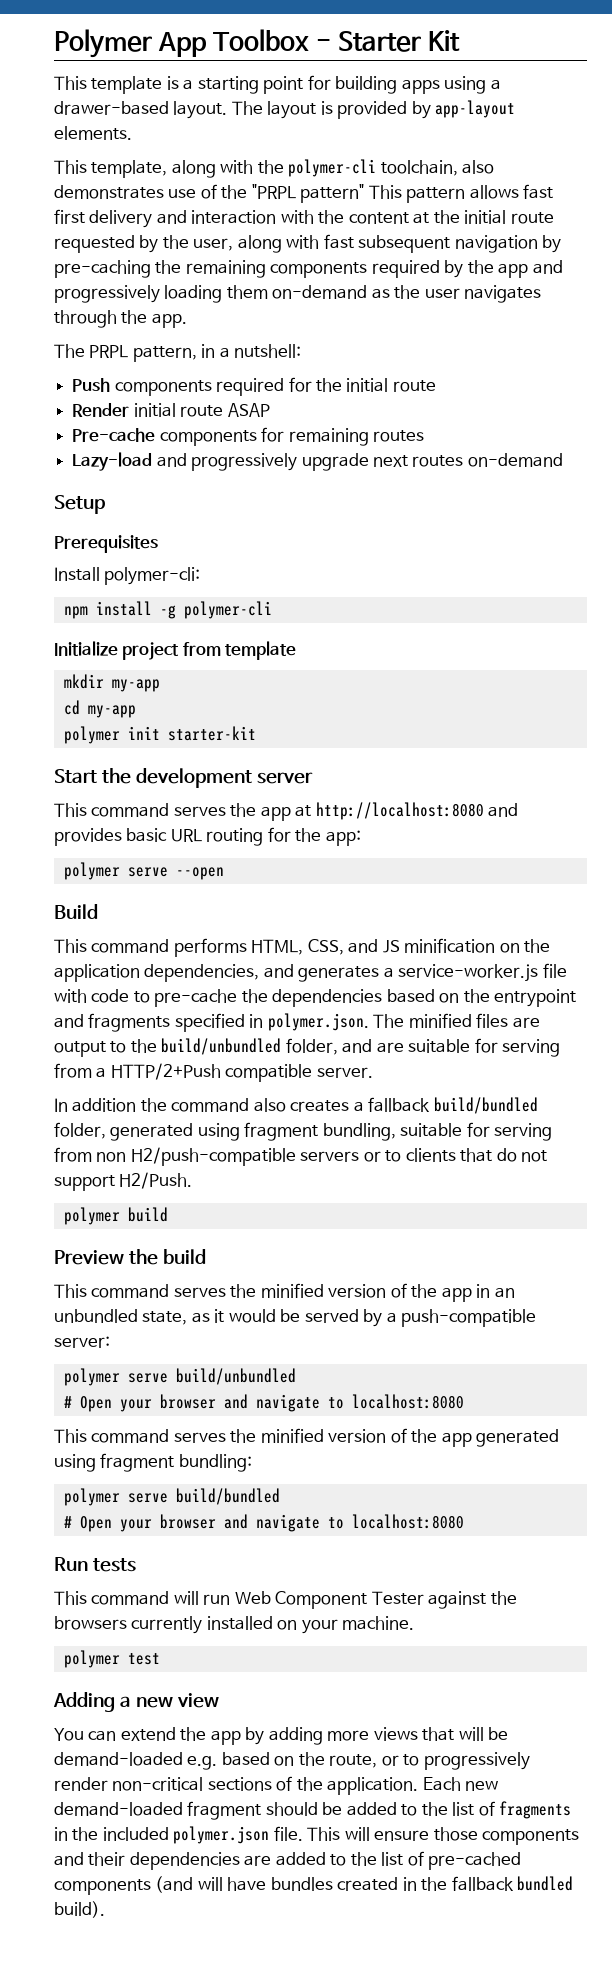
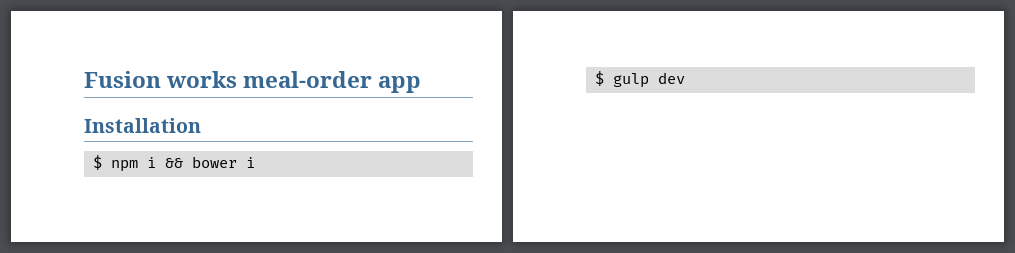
[54,29,461,58] [54,75,501,94] [54,100,516,119] [54,126,132,140] [54,159,495,178] [54,184,554,203] [54,209,554,228] [54,234,562,253] [54,260,563,278] [54,285,542,303] [54,310,187,328] [54,344,302,362] [72,377,436,396] [72,403,270,417] [72,427,424,446] [72,452,563,471] [54,495,105,514] [54,535,158,553] [54,567,201,585] [63,601,272,619] [54,641,297,660] [63,674,160,692] [63,700,136,718] [63,726,256,744] [54,768,314,788] [54,802,519,821] [54,827,361,846] [63,862,224,880] [54,904,98,919] [54,938,551,957] [54,963,567,982] [54,989,577,1007] [54,1013,540,1032] [54,1038,561,1057] [54,1063,373,1082] [54,1097,538,1114] [54,1122,553,1141] [54,1147,548,1166] [54,1172,193,1191] [63,1207,168,1225] [54,1249,207,1265] [54,1283,515,1302] [54,1309,537,1327] [54,1336,110,1348] [63,1368,296,1386] [63,1394,464,1412] [54,1428,560,1447] [54,1453,252,1472] [63,1488,280,1506] [63,1514,464,1532] [54,1557,137,1572] [54,1591,517,1609] [54,1616,415,1634] [63,1650,160,1668] [53,1692,220,1712] [54,1727,508,1745] [54,1752,530,1770] [54,1776,499,1795] [54,1801,572,1820] [54,1826,580,1845] [54,1851,522,1870] [54,1876,574,1895] [54,1901,105,1918] Polymer App Toolbox - Starter Kit // This template is a starting point for building apps using a drawer-based layout. The layout is provided by app-layout elements. // This template, along with the polymer-cli toolchain, also demonstrates use of the "PRPL pattern" This pattern allows fast first delivery and interaction with the content at the initial route requested by the user, along with fast subsequent navigation by pre-caching the remaining components required by the app and progressively loading them on-demand as the user navigates through the app. // The PRPL pattern, in a nutshell: // Push components required for the initial route // Render initial route ASAP // Pre-cache components for remaining routes // Lazy-load and progressively upgrade next routes on-demand // Setup // Prerequisites // Install polymer-cli: // npm install -g polymer-cli // Initialize project from template // mkdir my-app // cd my-app // polymer init starter-kit // Start the development server // This command serves the app at http://localhost:8080 and provides basic URL routing for the app: // polymer serve --open // Build // This command performs HTML, CSS, and JS minification on the application dependencies, and generates a service-worker.js file with code to pre-cache the dependencies based on the entrypoint and fragments specified in polymer.json. The minified files are output to the build/unbundled folder, and are suitable for serving from a HTTP/2+Push compatible server. // In addition the command also creates a fallback build/bundled folder, generated using fragment bundling, suitable for serving from non H2/push-compatible servers or to clients that do not support H2/Push. // polymer build // Preview the build // This command serves the minified version of the app in an unbundled state, as it would be served by a push-compatible server: // polymer serve build/unbundled // # Open your browser and navigate to localhost:8080 // This command serves the minified version of the app generated using fragment bundling: // polymer serve build/bundled // # Open your browser and navigate to localhost:8080 // Run tests // This command will run Web Component Tester against the browsers currently installed on your machine. // polymer test // Adding a new view // You can extend the app by adding more views that will be demand-loaded e.g. based on the route, or to progressively render non-critical sections of the application. Each new demand-loaded fragment should be added to the list of fragments in the included polymer.json file. This will ensure those components and their dependencies are added to the list of pre-cached components (and will have bundles created in the fallback bundled build). -> [84,71,422,93] [84,118,201,133] [93,155,255,172] [595,71,685,88] Fusion works meal-order app // Installation // $ npm i && bower i // $ gulp dev

